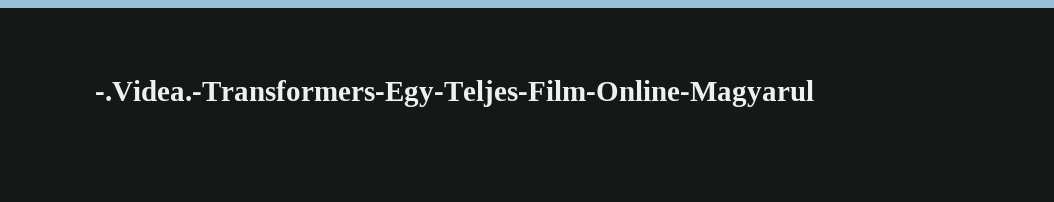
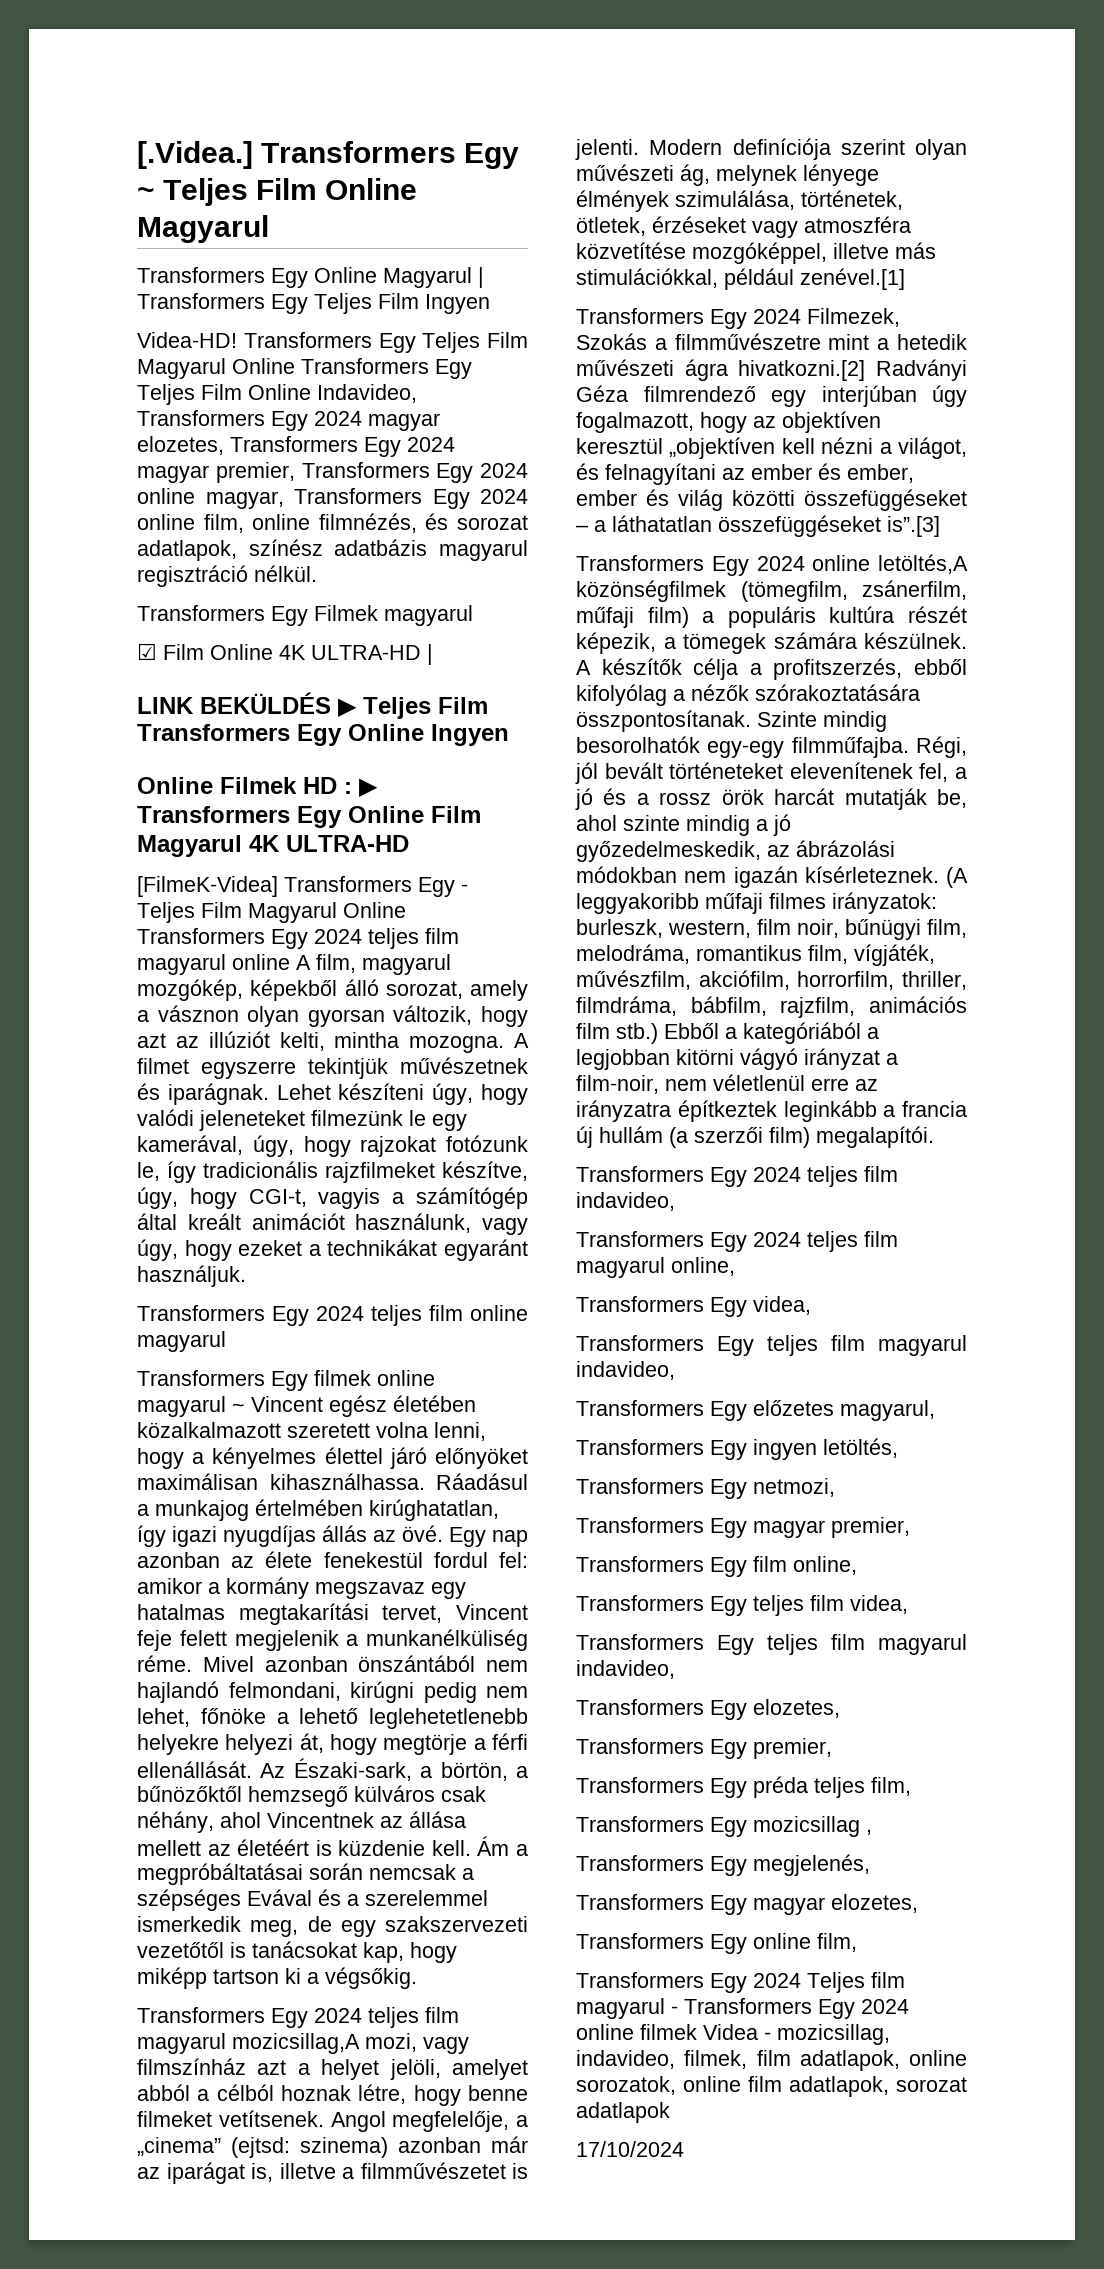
[95,80,814,107] -.Videa.-Transformers-Egy-Teljes-Film-Online-Magyarul -> [137,141,520,169] [137,178,418,206] [137,215,269,243] [137,267,484,288] [137,293,490,314] [137,332,528,353] [137,358,472,379] [137,384,417,405] [137,410,440,431] [137,436,455,457] [137,462,528,483] [137,488,528,509] [137,513,528,533] [137,539,528,561] [137,565,317,587] [137,605,473,626] [137,643,433,665] [137,692,488,719] [137,724,509,746] [137,777,378,797] [137,806,481,828] [137,835,409,857] [137,876,468,897] [137,902,406,923] [137,928,459,949] [137,954,451,975] [137,979,528,1001] [137,1005,528,1027] [137,1031,529,1053] [137,1057,528,1079] [137,1083,528,1105] [137,1109,467,1131] [137,1135,528,1157] [137,1161,528,1183] [137,1187,528,1209] [137,1213,528,1235] [137,1239,528,1261] [137,1265,246,1287] [137,1305,528,1326] [137,1331,226,1352] [137,1370,435,1391] [137,1395,476,1417] [137,1422,486,1441] [137,1447,528,1469] [137,1473,528,1490] [137,1499,499,1521] [137,1525,528,1547] [137,1551,528,1568] [137,1577,466,1599] [137,1603,528,1625] [137,1629,528,1651] [137,1655,528,1672] [137,1681,528,1703] [137,1708,528,1729] [137,1733,528,1755] [137,1758,528,1781] [137,1785,486,1807] [137,1811,466,1833] [137,1836,528,1856] [137,1863,474,1885] [137,1889,488,1911] [137,1916,528,1937] [137,1941,457,1963] [137,1967,417,1989] [137,2007,459,2028] [137,2033,469,2054] [137,2058,528,2080] [137,2084,528,2106] [137,2110,528,2132] [137,2136,528,2158] [137,2162,528,2184] [575,138,967,160] [576,164,879,186] [576,190,903,212] [576,216,911,238] [576,242,936,264] [576,268,905,290] [576,308,900,329] [576,333,967,350] [576,359,967,381] [576,385,967,407] [576,411,881,433] [576,437,967,459] [576,463,914,485] [576,489,967,511] [576,515,940,537] [576,554,968,576] [576,580,967,602] [576,606,967,628] [576,632,967,654] [576,658,967,680] [576,684,920,706] [576,710,887,732] [576,736,967,758] [575,762,967,784] [575,788,967,810] [576,814,791,836] [576,840,895,862] [576,866,968,888] [576,892,937,914] [576,919,967,940] [576,944,935,966] [576,970,967,990] [576,996,967,1018] [576,1022,879,1044] [576,1048,898,1070] [576,1074,878,1094] [576,1100,967,1122] [576,1126,934,1148] [576,1166,898,1187] [576,1192,675,1211] [576,1231,898,1252] [576,1257,735,1278] [576,1296,811,1317] [576,1335,967,1356] [576,1361,675,1380] [576,1400,935,1421] [576,1438,898,1460] [576,1478,835,1499] [576,1517,910,1538] [576,1556,857,1577] [576,1595,908,1616] [576,1634,967,1655] [576,1660,675,1679] [576,1699,840,1720] [576,1738,832,1759] [576,1776,911,1798] [576,1816,872,1837] [576,1854,870,1876] [576,1894,918,1915] [576,1933,857,1954] [576,1972,905,1993] [576,1998,909,2019] [576,2024,890,2045] [576,2050,967,2071] [576,2076,967,2097] [576,2102,670,2123] [576,2141,684,2157] [.Videa.] Transformers Egy ~ Teljes Film Online Magyarul // Transformers Egy Online Magyarul | Transformers Egy Teljes Film Ingyen // Videa-HD! Transformers Egy Teljes Film Magyarul Online Transformers Egy Teljes Film Online Indavideo, Transformers Egy 2024 magyar elozetes, Transformers Egy 2024 magyar premier, Transformers Egy 2024 online magyar, Transformers Egy 2024 online film, online filmnézés, és sorozat adatlapok, színész adatbázis magyarul regisztráció nélkül. // Transformers Egy Filmek magyarul // ☑ Film Online 4K ULTRA-HD | // LINK BEKÜLDÉS ▶ Teljes Film Transformers Egy Online Ingyen // Online Filmek HD : ▶ Transformers Egy Online Film Magyarul 4K ULTRA-HD // [FilmeK-Videa] Transformers Egy - Teljes Film Magyarul Online Transformers Egy 2024 teljes film magyarul online A film, magyarul mozgókép, képekből álló sorozat, amely a vásznon olyan gyorsan változik, hogy azt az illúziót kelti, mintha mozogna. A filmet egyszerre tekintjük művészetnek és iparágnak. Lehet készíteni úgy, hogy valódi jeleneteket filmezünk le egy kamerával, úgy, hogy rajzokat fotózunk le, így tradicionális rajzfilmeket készítve, úgy, hogy CGI-t, vagyis a számítógép által kreált animációt használunk, vagy úgy, hogy ezeket a technikákat egyaránt használjuk. // Transformers Egy 2024 teljes film online magyarul // Transformers Egy filmek online magyarul ~ Vincent egész életében közalkalmazott szeretett volna lenni, hogy a kényelmes élettel járó előnyöket maximálisan kihasználhassa. Ráadásul a munkajog értelmében kirúghatatlan, így igazi nyugdíjas állás az övé. Egy nap azonban az élete fenekestül fordul fel: amikor a kormány megszavaz egy hatalmas megtakarítási tervet, Vincent feje felett megjelenik a munkanélküliség réme. Mivel azonban önszántából nem hajlandó felmondani, kirúgni pedig nem lehet, főnöke a lehető leglehetetlenebb helyekre helyezi át, hogy megtörje a férfi ellenállását. Az Északi-sark, a börtön, a bűnözőktől hemzsegő külváros csak néhány, ahol Vincentnek az állása mellett az életéért is küzdenie kell. Ám a megpróbáltatásai során nemcsak a szépséges Evával és a szerelemmel ismerkedik meg, de egy szakszervezeti vezetőtől is tanácsokat kap, hogy miképp tartson ki a végsőkig. // Transformers Egy 2024 teljes film magyarul mozicsillag,A mozi, vagy filmszínház azt a helyet jelöli, amelyet abból a célból hoznak létre, hogy benne filmeket vetítsenek. Angol megfelelője, a „cinema” (ejtsd: szinema) azonban már az iparágat is, illetve a filmművészetet is jelenti. Modern definíciója szerint olyan művészeti ág, melynek lényege élmények szimulálása, történetek, ötletek, érzéseket vagy atmoszféra közvetítése mozgóképpel, illetve más stimulációkkal, például zenével.[1] // Transformers Egy 2024 Filmezek, Szokás a filmművészetre mint a hetedik művészeti ágra hivatkozni.[2] Radványi Géza filmrendező egy interjúban úgy fogalmazott, hogy az objektíven keresztül „objektíven kell nézni a világot, és felnagyítani az ember és ember, ember és világ közötti összefüggéseket – a láthatatlan összefüggéseket is”.[3] // Transformers Egy 2024 online letöltés,A közönségfilmek (tömegfilm, zsánerfilm, műfaji film) a populáris kultúra részét képezik, a tömegek számára készülnek. A készítők célja a profitszerzés, ebből kifolyólag a nézők szórakoztatására összpontosítanak. Szinte mindig besorolhatók egy-egy filmműfajba. Régi, jól bevált történeteket elevenítenek fel, a jó és a rossz örök harcát mutatják be, ahol szinte mindig a jó győzedelmeskedik, az ábrázolási módokban nem igazán kísérleteznek. (A leggyakoribb műfaji filmes irányzatok: burleszk, western, film noir, bűnügyi film, melodráma, romantikus film, vígjáték, művészfilm, akciófilm, horrorfilm, thriller, filmdráma, bábfilm, rajzfilm, animációs film stb.) Ebből a kategóriából a legjobban kitörni vágyó irányzat a film-noir, nem véletlenül erre az irányzatra építkeztek leginkább a francia új hullám (a szerzői film) megalapítói. // Transformers Egy 2024 teljes film indavideo, // Transformers Egy 2024 teljes film magyarul online, // Transformers Egy videa, // Transformers Egy teljes film magyarul indavideo, // Transformers Egy előzetes magyarul, // Transformers Egy ingyen letöltés, // Transformers Egy netmozi, // Transformers Egy magyar premier, // Transformers Egy film online, // Transformers Egy teljes film videa, // Transformers Egy teljes film magyarul indavideo, // Transformers Egy elozetes, // Transformers Egy premier, // Transformers Egy préda teljes film, // Transformers Egy mozicsillag , // Transformers Egy megjelenés, // Transformers Egy magyar elozetes, // Transformers Egy online film, // Transformers Egy 2024 Teljes film magyarul - Transformers Egy 2024 online filmek Videa - mozicsillag, indavideo, filmek, film adatlapok, online sorozatok, online film adatlapok, sorozat adatlapok // 17/10/2024

